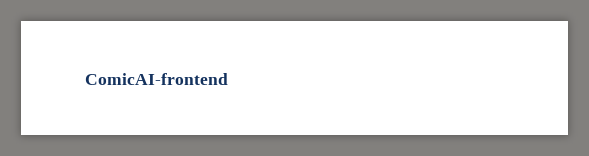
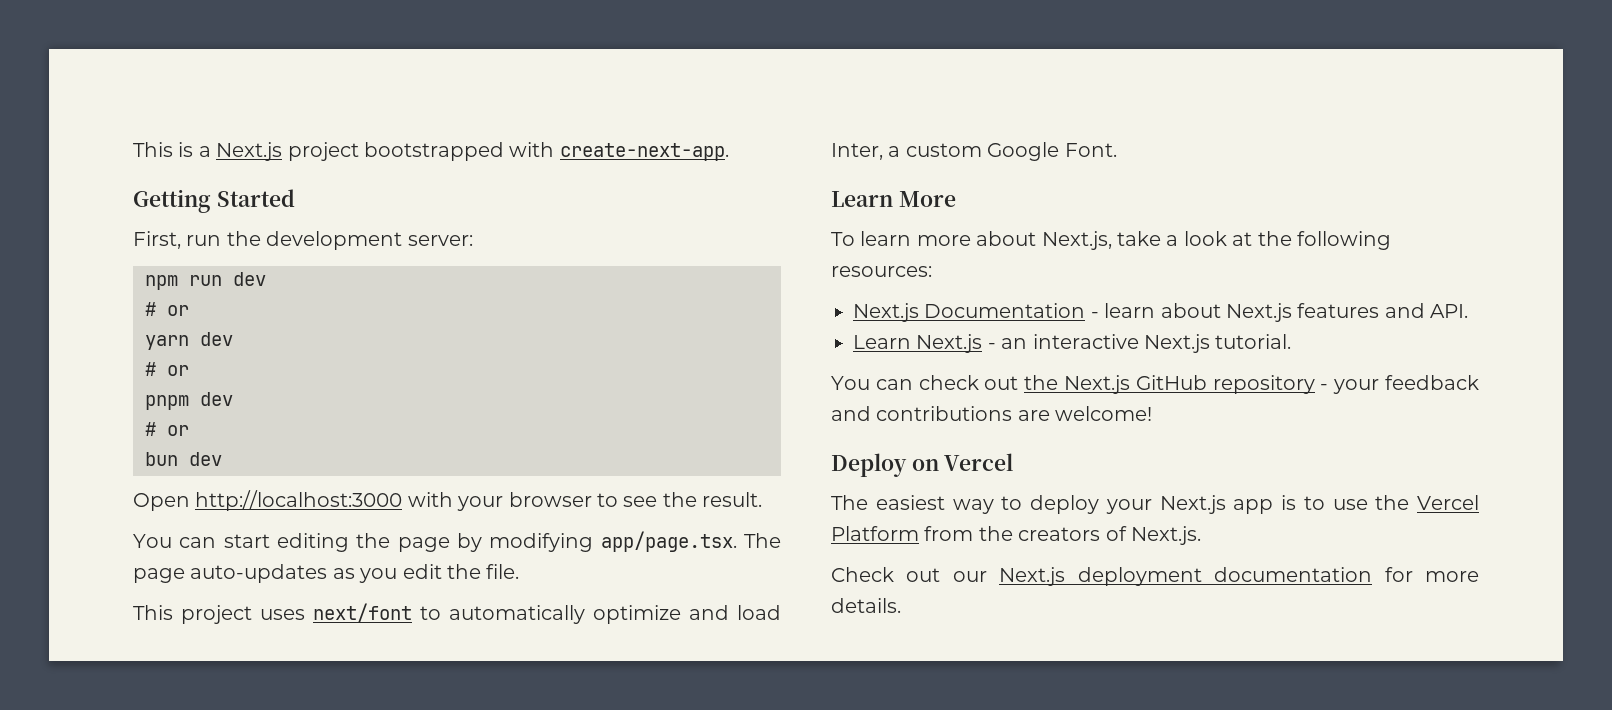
[85,73,228,85] ComicAI-frontend -> [133,142,729,161] [133,189,295,213] [133,231,473,250] [145,272,266,290] [145,302,189,316] [145,332,233,350] [145,362,189,376] [145,392,233,410] [145,422,189,436] [145,452,222,466] [133,490,763,511] [133,531,781,552] [133,564,520,583] [133,603,781,624] [831,142,1117,161] [831,191,956,207] [831,231,1391,250] [831,266,932,277] [853,303,1469,322] [853,334,1292,353] [831,375,1479,394] [831,406,1153,421] [831,453,1014,477] [831,495,1479,514] [831,526,1201,545] [831,567,1479,586] [831,598,901,613] This is a Next.js project bootstrapped with create-next-app. // Getting Started // First, run the development server: // npm run dev // # or // yarn dev // # or // pnpm dev // # or // bun dev // Open http://localhost:3000 with your browser to see the result. // You can start editing the page by modifying app/page.tsx. The page auto-updates as you edit the file. // This project uses next/font to automatically optimize and load Inter, a custom Google Font. // Learn More // To learn more about Next.js, take a look at the following resources: // Next.js Documentation - learn about Next.js features and API. // Learn Next.js - an interactive Next.js tutorial. // You can check out the Next.js GitHub repository - your feedback and contributions are welcome! // Deploy on Vercel // The easiest way to deploy your Next.js app is to use the Vercel Platform from the creators of Next.js. // Check out our Next.js deployment documentation for more details.

